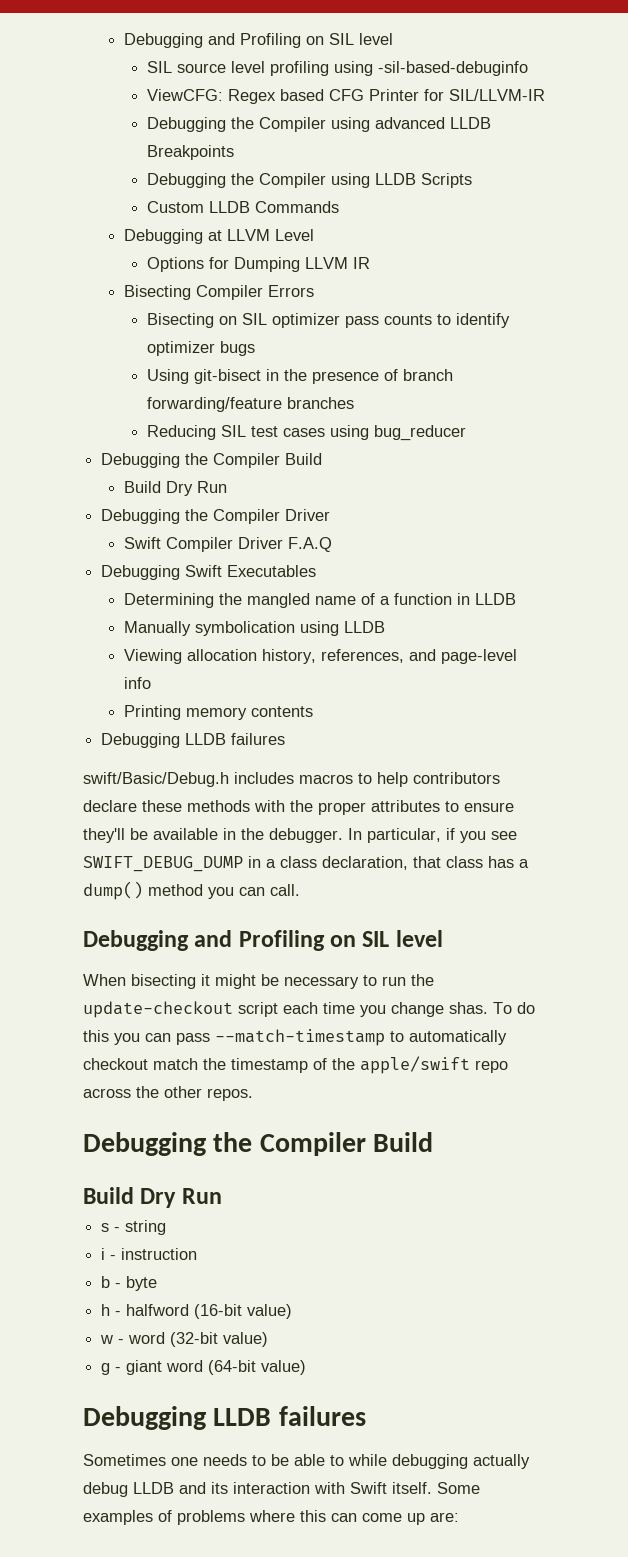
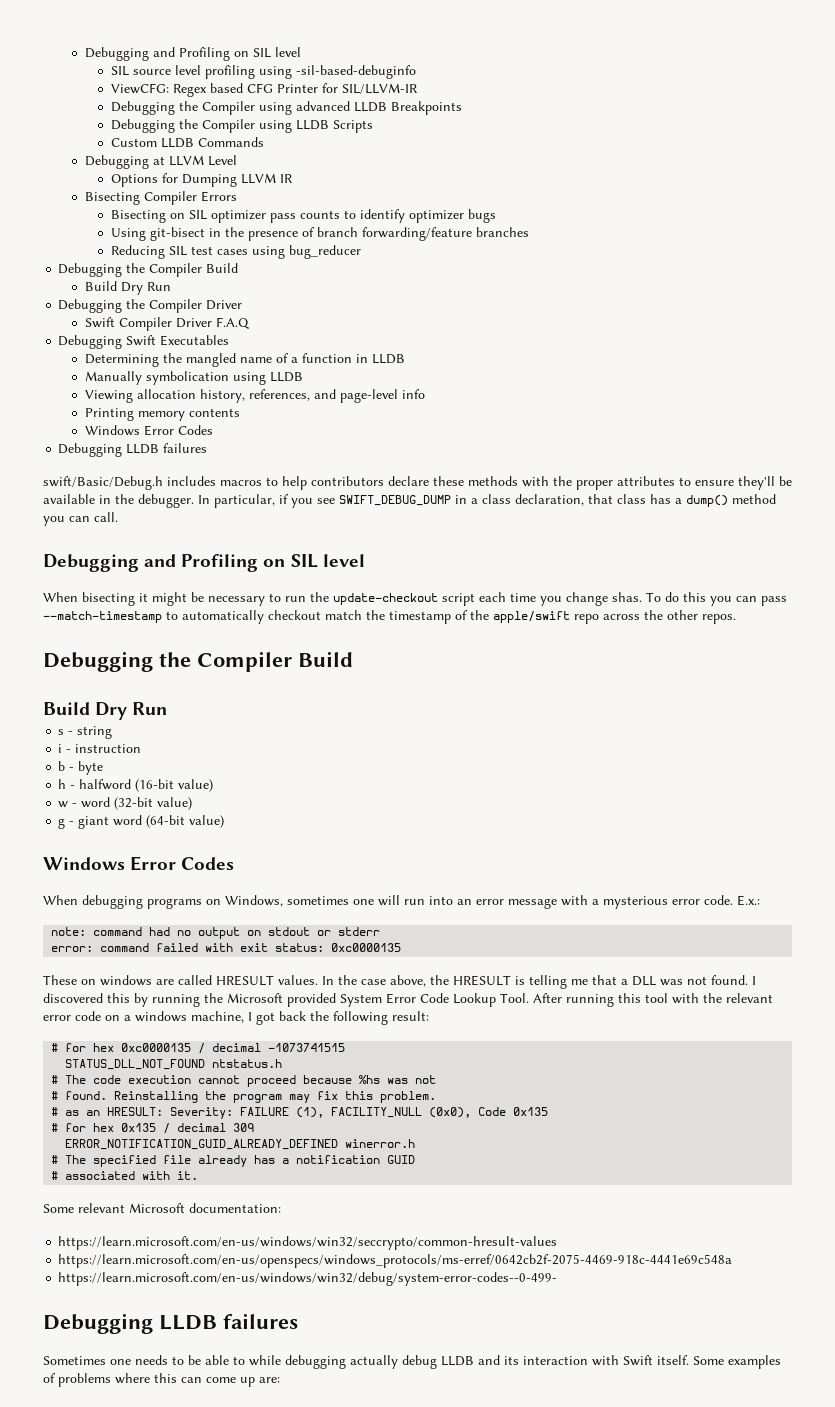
(314, 711) none -> [84,425,213,436] // Windows Error Codes
(307, 1367) none -> [43,856,235,871] [43,895,760,909] [51,927,381,939] [51,943,402,952] [43,975,756,989] [43,993,773,1007] [43,1011,429,1025] [51,1043,346,1054] [65,1059,283,1070] [51,1075,437,1087] [51,1091,437,1103] [51,1107,549,1119] [51,1123,255,1134] [65,1139,416,1150] [51,1155,416,1167] [51,1171,199,1180] [43,1203,281,1213] [58,1236,558,1250] [58,1254,733,1268] [58,1272,558,1286] // Windows Error Codes // When debugging programs on Windows, sometimes one will run into an error message with a mysterious error code. E.x.: // note: command had no output on stdout or stderr // error: command failed with exit status: 0xc0000135 // These on windows are called HRESULT values. In the case above, the HRESULT is telling me that a DLL was not found. I discovered this by running the Microsoft provided System Error Code Lookup Tool. After running this tool with the relevant error code on a windows machine, I got back the following result: // # for hex 0xc0000135 / decimal -1073741515 // STATUS_DLL_NOT_FOUND ntstatus.h // # The code execution cannot proceed because %hs was not // # found. Reinstalling the program may fix this problem. // # as an HRESULT: Severity: FAILURE (1), FACILITY_NULL (0x0), Code 0x135 // # for hex 0x135 / decimal 309 // ERROR_NOTIFICATION_GUID_ALREADY_DEFINED winerror.h // # The specified file already has a notification GUID // # associated with it. // Some relevant Microsoft documentation: // https://learn.microsoft.com/en-us/windows/win32/seccrypto/common-hresult-values // https://learn.microsoft.com/en-us/openspecs/windows_protocols/ms-erref/0642cb2f-2075-4469-918c-4441e69c548a // https://learn.microsoft.com/en-us/windows/win32/debug/system-error-codes--0-499-

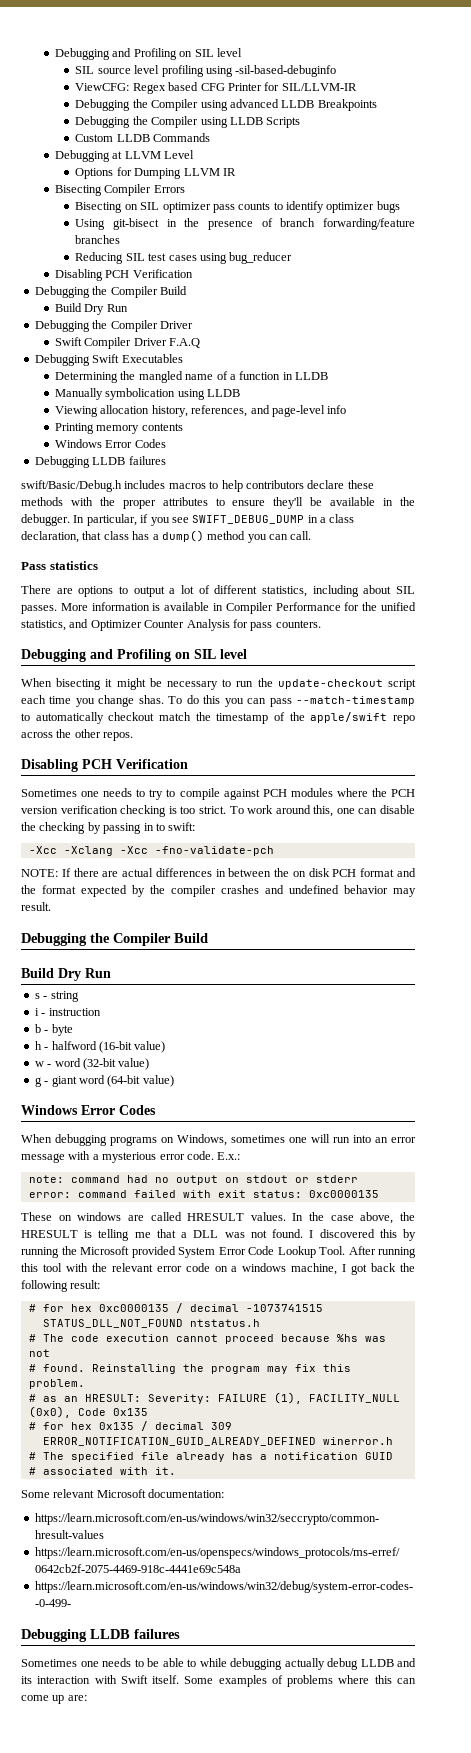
(362, 252) none -> [55,269,193,281] // Disabling PCH Verification
(118, 517) none -> [21,561,98,570] [21,585,416,597] [21,602,417,614] [21,619,321,631] // Pass statistics // There are options to output a lot of different statistics, including about SIL passes. More information is available in Compiler Performance for the unified statistics, and Optimizer Counter Analysis for pass counters.
(736, 619) none -> [21,759,188,772] [21,788,415,800] [21,805,415,817] [21,822,196,834] [28,846,274,856] [21,868,417,877] [21,885,416,897] [21,902,51,911] // Disabling PCH Verification // Sometimes one needs to try to compile against PCH modules where the PCH version verification checking is too strict. To work around this, one can disable the checking by passing in to swift: // -Xcc -Xclang -Xcc -fno-validate-pch // NOTE: If there are actual differences in between the on disk PCH format and the format expected by the compiler crashes and undefined behavior may result.

